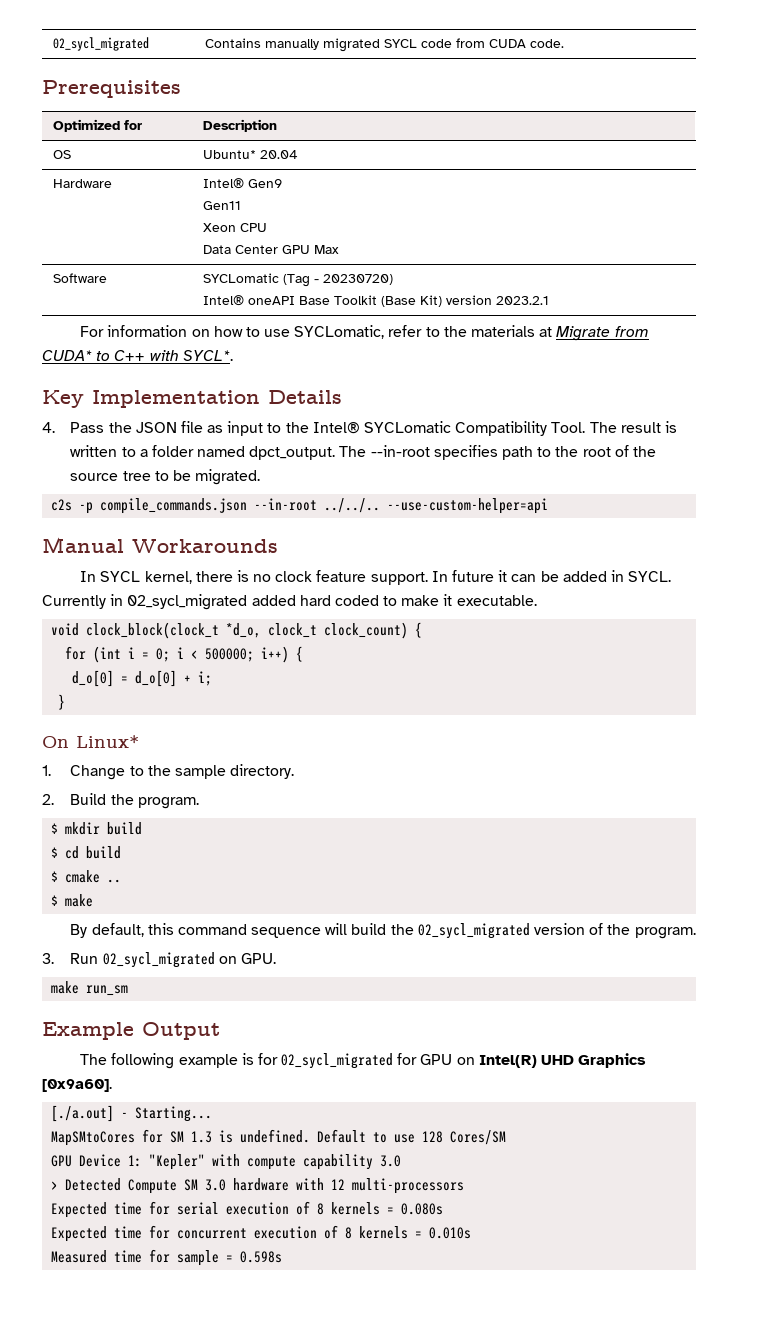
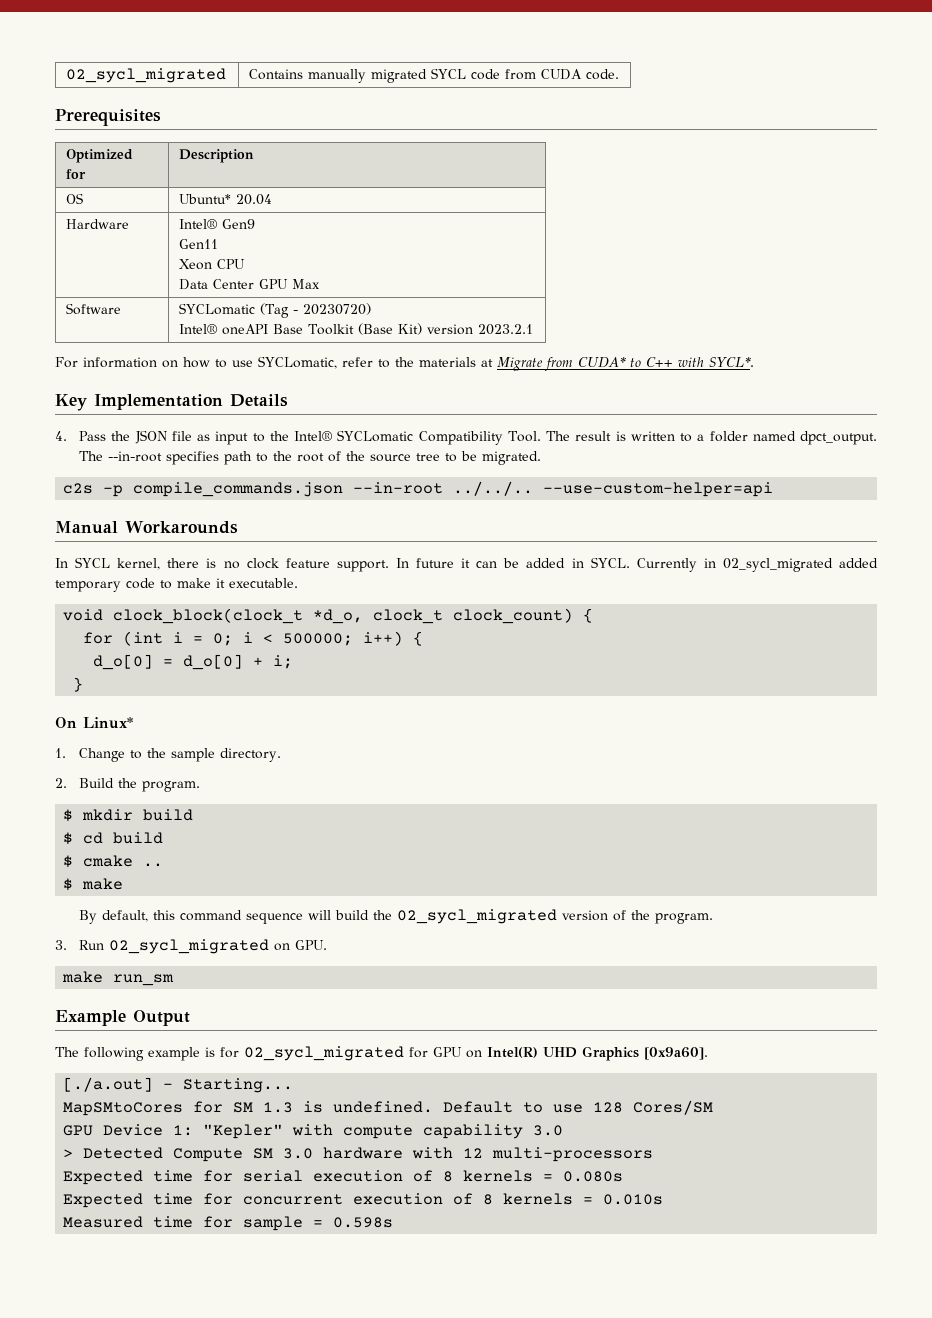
[299,595,379,606] hard coded -> [55,578,155,592] temporary code

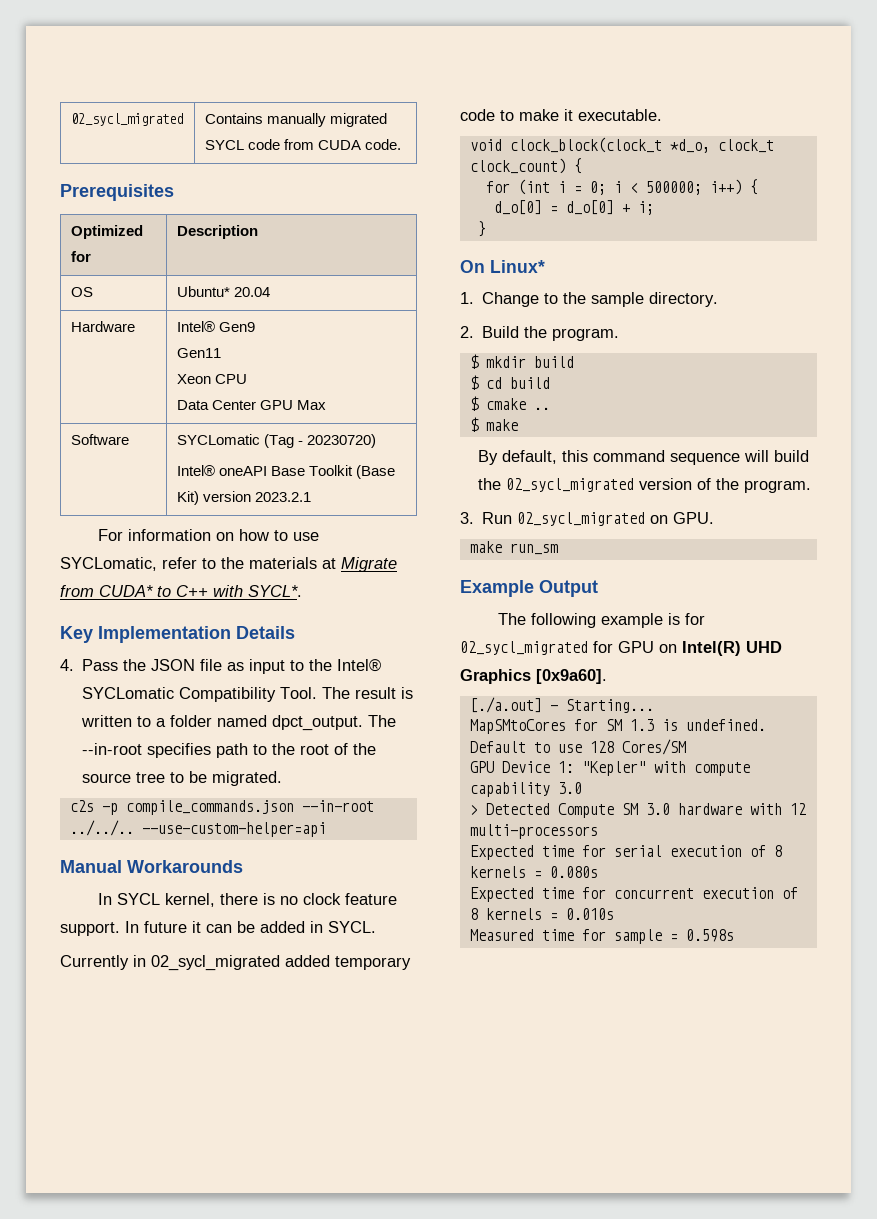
(630, 562) none -> (376, 927) //

